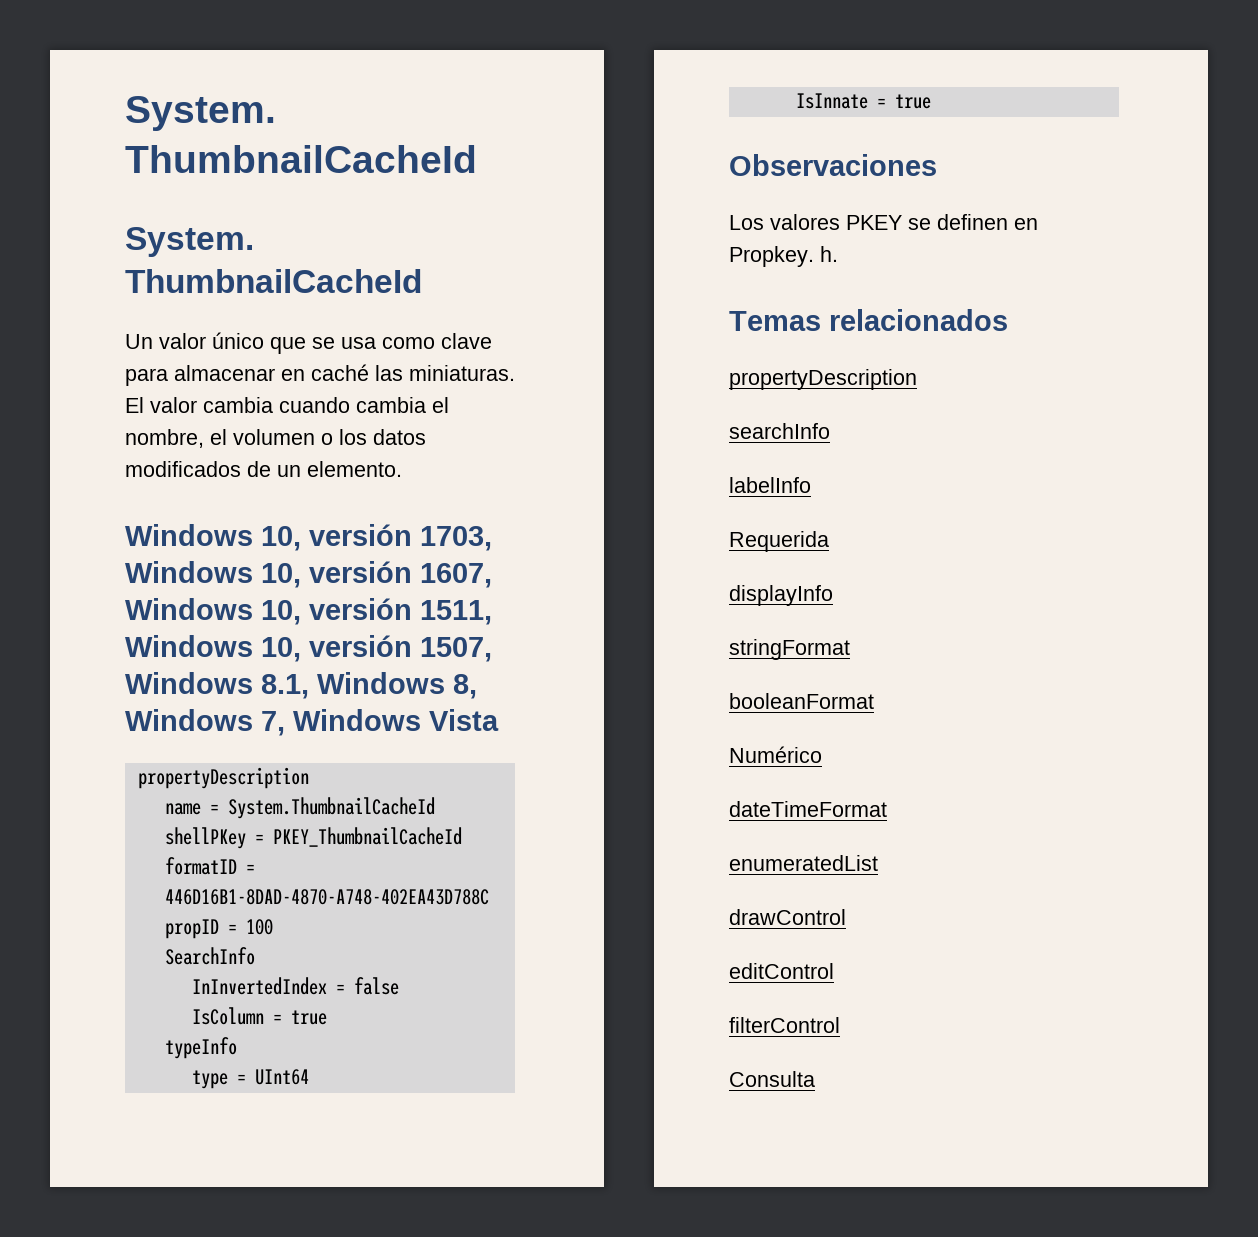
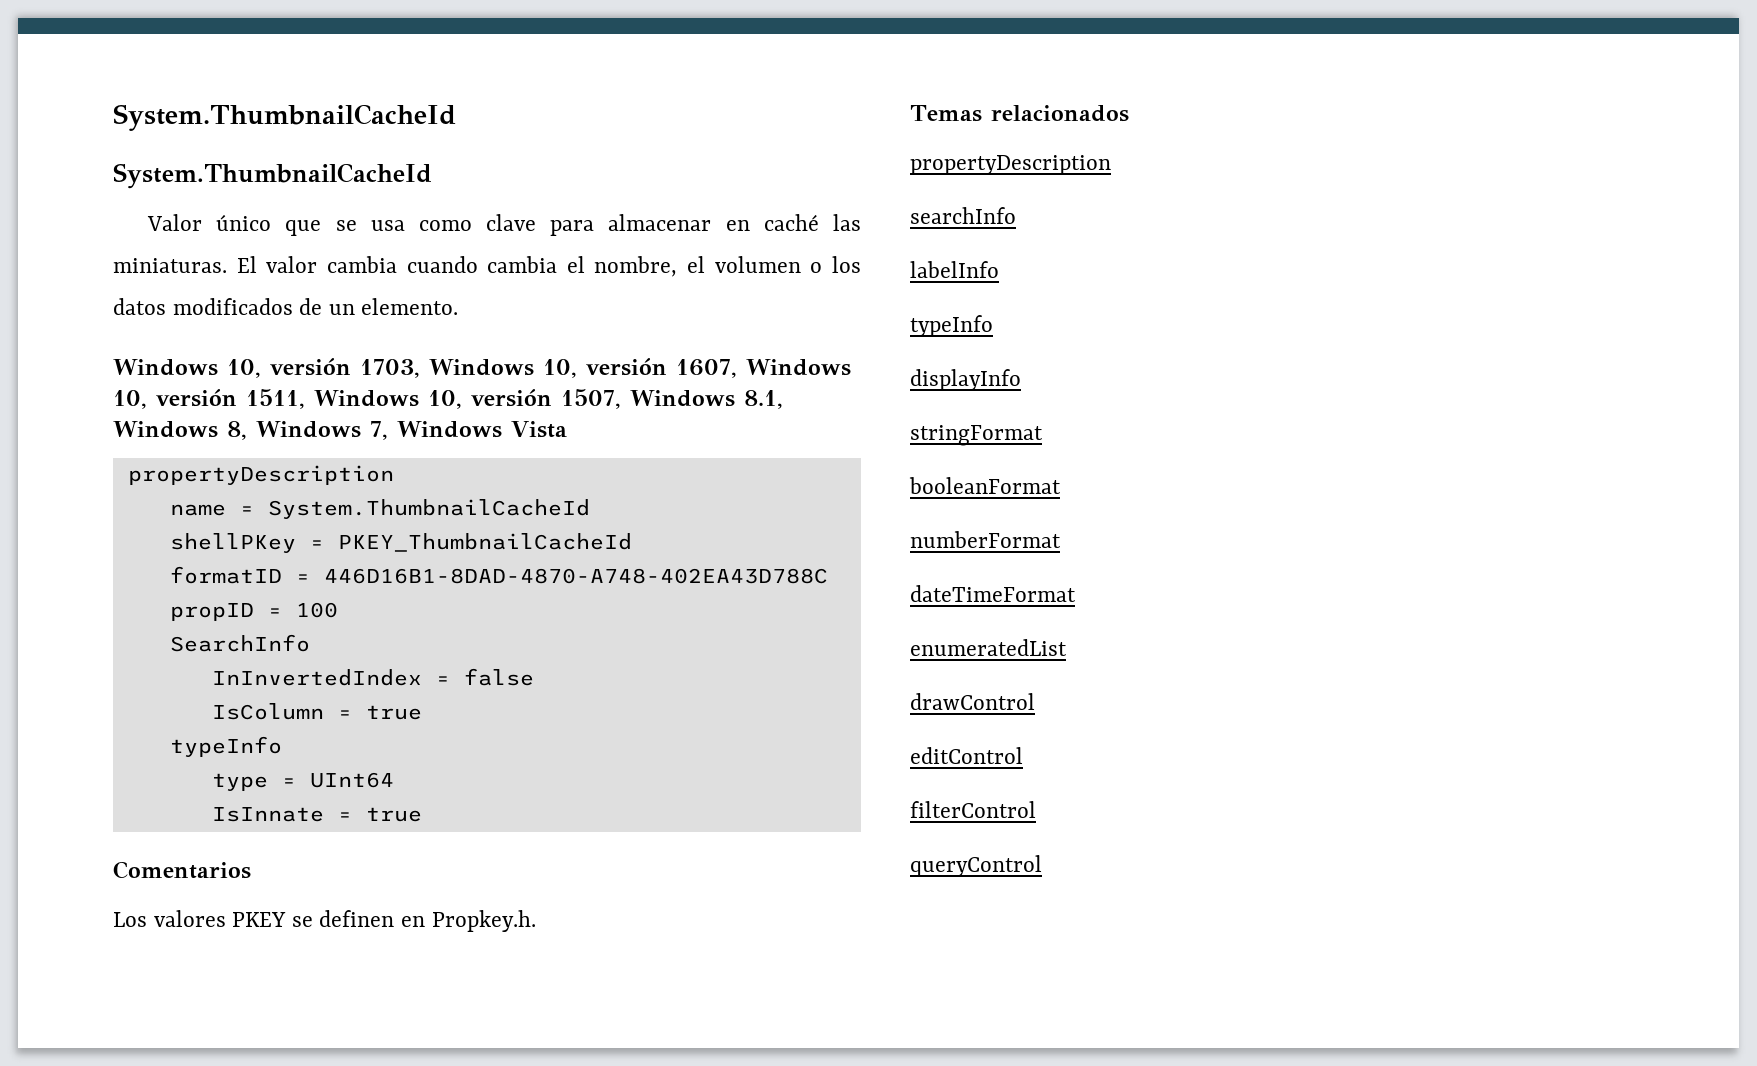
[125,96,276,131] [125,145,477,173] [125,227,254,257] [125,269,422,293] [125,333,206,349] System. ThumbnailCacheId // System. ThumbnailCacheId // Un valor -> [113,104,456,131] [113,163,432,189] [147,214,203,231] System.ThumbnailCacheId // System.ThumbnailCacheId // Valor
[729,154,937,176] Observaciones -> [113,861,251,879] Comentarios
[729,246,838,267] Propkey. h. -> [431,910,536,932] Propkey.h.
[729,531,829,552] Requerida -> [910,315,993,337] typeInfo
[729,746,822,763] Numérico -> [910,531,1061,548] numberFormat
[729,1071,815,1087] Consulta -> [910,855,1042,877] queryControl

